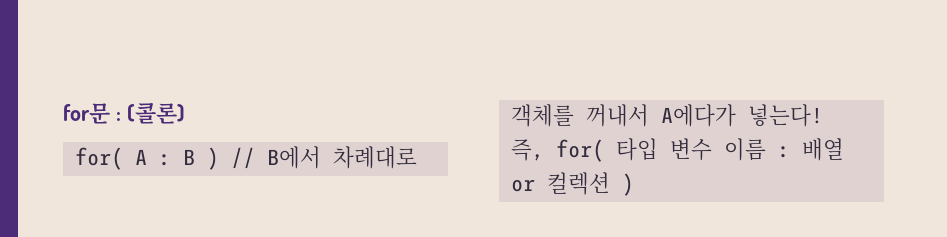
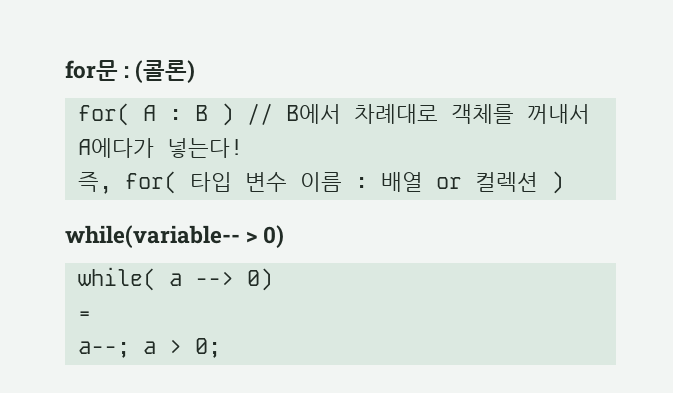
(635, 184) none -> [65,225,285,248] [77,267,273,291] [77,311,91,320] [77,338,221,358] // while(variable-- > 0) // while( a --> 0) // = // a--; a > 0;

